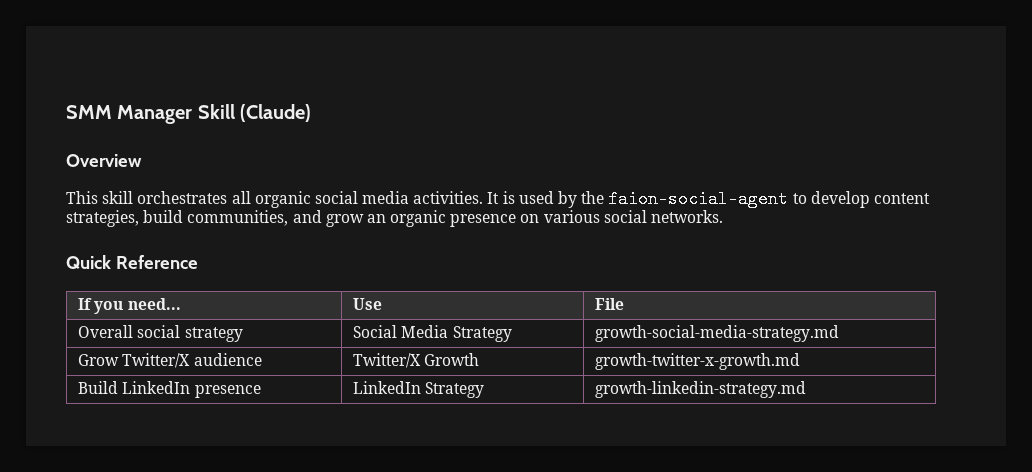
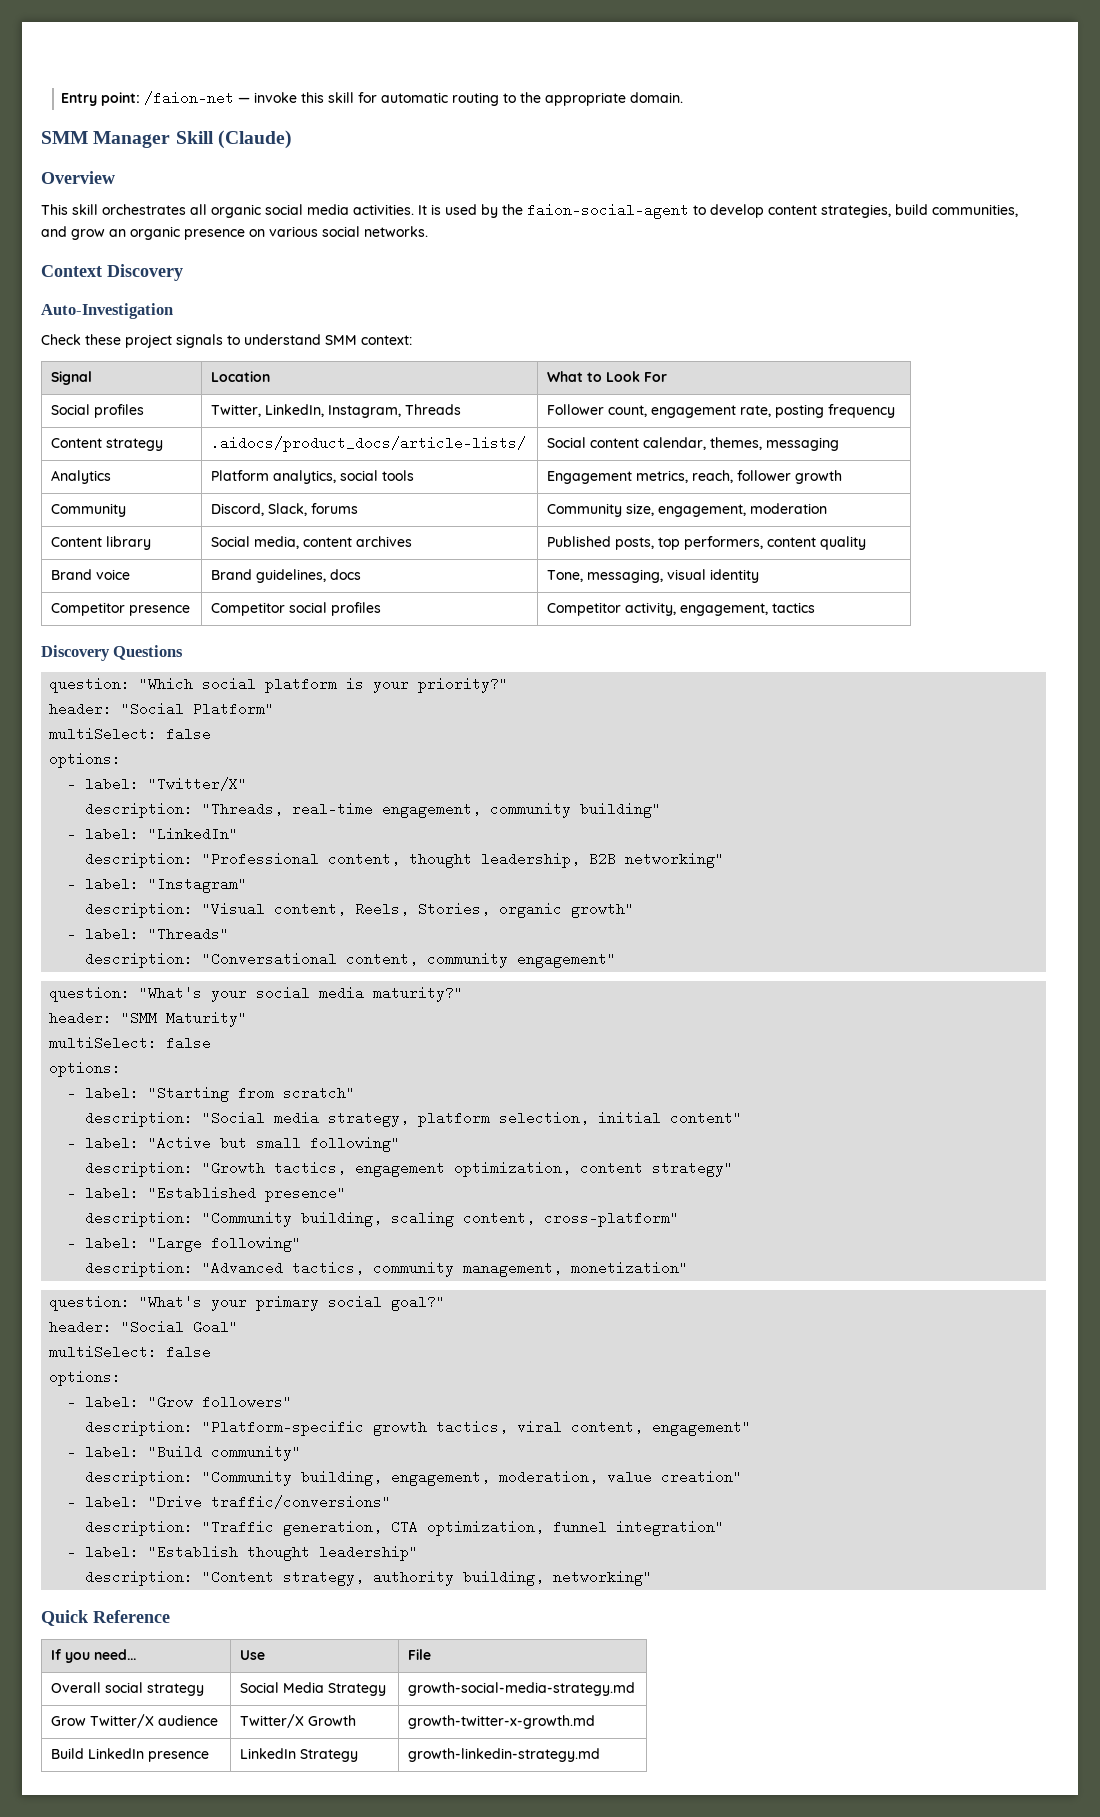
(66, 112) none -> [61,91,684,106] Entry point: /faion-net — invoke this skill for automatic routing to the appropriate domain. //
(724, 216) none -> [41,264,183,281] [41,303,173,319] [41,334,412,348] [50,371,92,385] [210,371,270,382] [546,371,667,382] [50,404,144,418] [210,404,461,418] [546,404,895,418] [50,438,163,451] [210,436,526,452] [546,437,839,451] [50,470,111,484] [210,470,414,484] [546,470,842,484] [50,503,126,517] [210,503,358,516] [546,503,827,517] [50,536,151,550] [210,536,412,549] [546,536,866,550] [50,569,130,580] [210,569,361,583] [546,569,759,583] [50,602,190,616] [210,602,381,616] [546,602,815,616] [41,645,184,661] [49,677,509,693] [49,702,275,716] [49,727,212,741] [49,752,122,768] [67,777,248,791] [85,802,662,818] [67,827,239,841] [85,852,725,868] [67,877,248,893] [85,902,635,918] [67,927,230,941] [85,952,617,968] [49,986,464,1002] [49,1011,248,1027] [49,1036,212,1050] [49,1061,122,1077] [67,1086,356,1102] [85,1111,743,1127] [67,1136,401,1152] [85,1161,734,1177] [67,1186,347,1202] [85,1211,680,1227] [67,1236,302,1252] [85,1261,689,1277] [49,1295,446,1311] [49,1320,239,1334] [49,1345,212,1359] [49,1370,122,1386] [67,1395,293,1409] [85,1420,752,1436] [67,1445,302,1461] [85,1470,743,1486] [67,1495,392,1509] [85,1520,725,1536] [67,1545,419,1561] [85,1570,653,1586] // Context Discovery // Auto-Investigation // Check these project signals to understand SMM context: // Signal | Location | What to Look For // Social profiles | Twitter, LinkedIn, Instagram, Threads | Follower count, engagement rate, posting frequency // Content strategy | .aidocs/product_docs/article-lists/ | Social content calendar, themes, messaging // Analytics | Platform analytics, social tools | Engagement metrics, reach, follower growth // Community | Discord, Slack, forums | Community size, engagement, moderation // Content library | Social media, content archives | Published posts, top performers, content quality // Brand voice | Brand guidelines, docs | Tone, messaging, visual identity // Competitor presence | Competitor social profiles | Competitor activity, engagement, tactics // Discovery Questions // question: "Which social platform is your priority?" // header: "Social Platform" // multiSelect: false // options: // - label: "Twitter/X" // description: "Threads, real-time engagement, community building" // - label: "LinkedIn" // description: "Professional content, thought leadership, B2B networking" // - label: "Instagram" // description: "Visual content, Reels, Stories, organic growth" // - label: "Threads" // description: "Conversational content, community engagement" // question: "What's your social media maturity?" // header: "SMM Maturity" // multiSelect: false // options: // - label: "Starting from scratch" // description: "Social media strategy, platform selection, initial content" // - label: "Active but small following" // description: "Growth tactics, engagement optimization, content strategy" // - label: "Established presence" // description: "Community building, scaling content, cross-platform" // - label: "Large following" // description: "Advanced tactics, community management, monetization" // question: "What's your primary social goal?" // header: "Social Goal" // multiSelect: false // options: // - label: "Grow followers" // description: "Platform-specific growth tactics, viral content, engagement" // - label: "Build community" // description: "Community building, engagement, moderation, value creation" // - label: "Drive traffic/conversions" // description: "Traffic generation, CTA optimization, funnel integration" // - label: "Establish thought leadership" // description: "Content strategy, authority building, networking"

